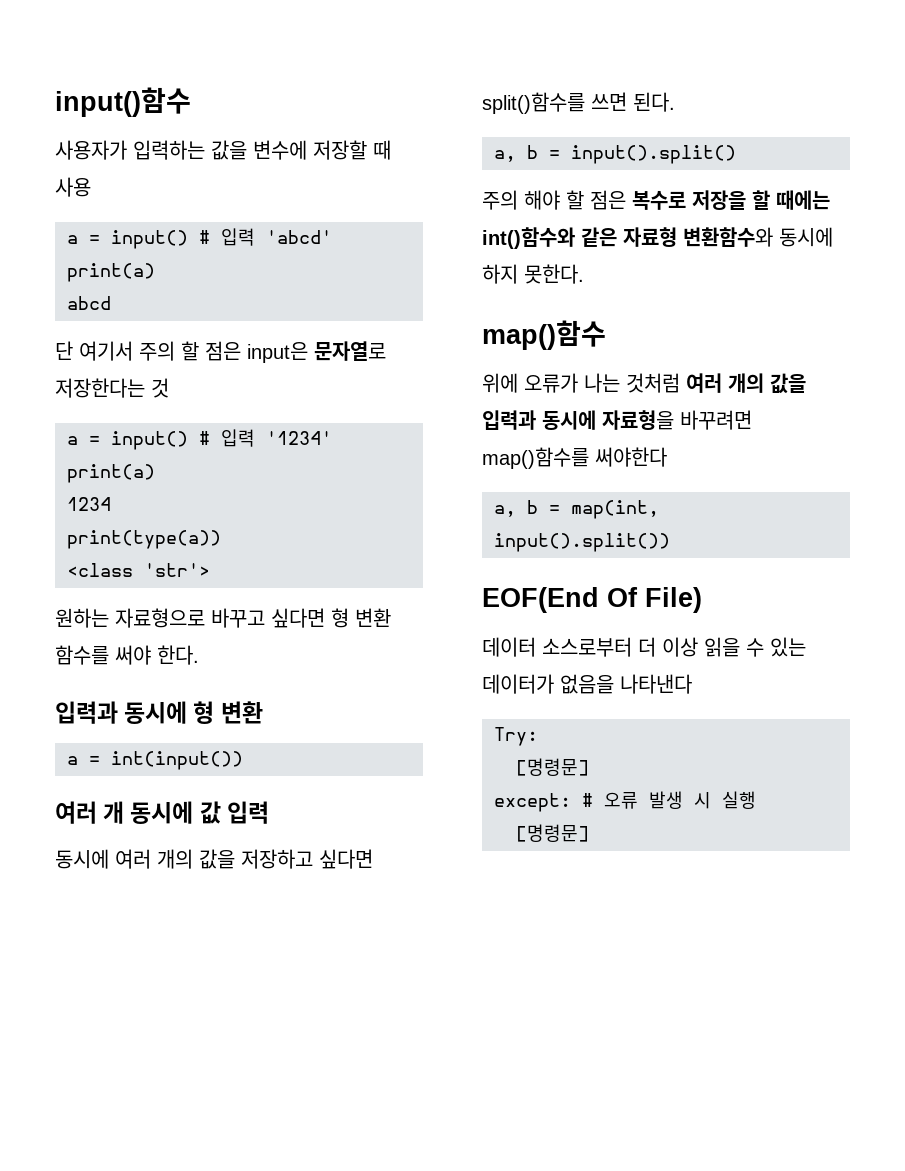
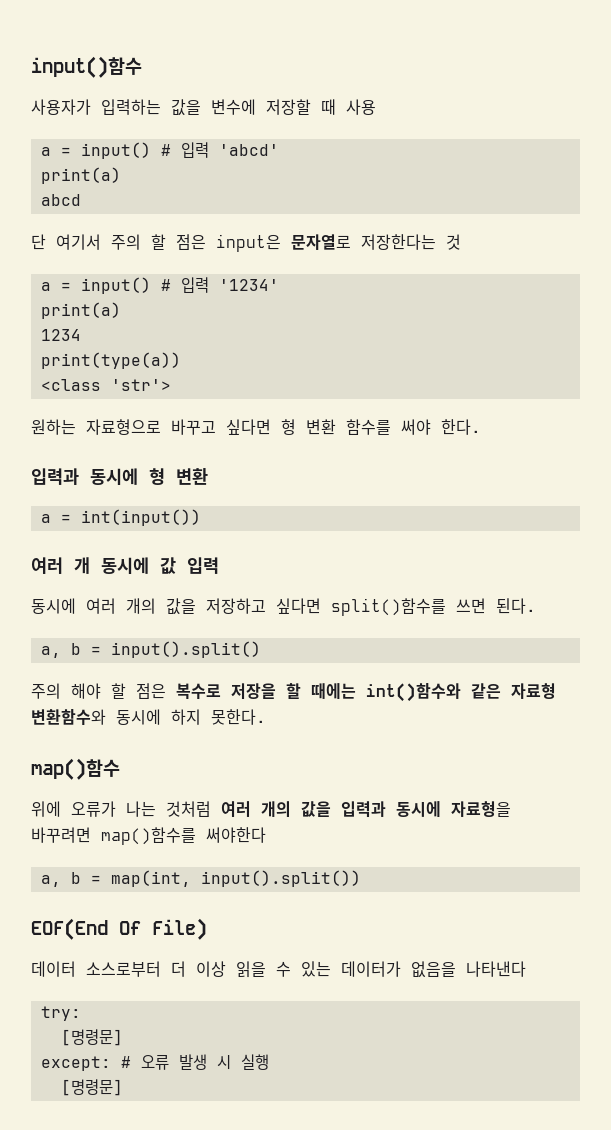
[494,727,538,746] Try: -> [40,1006,81,1021] try:

